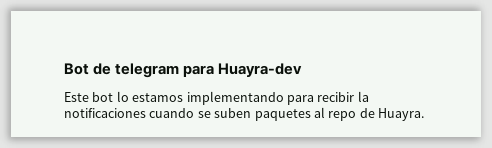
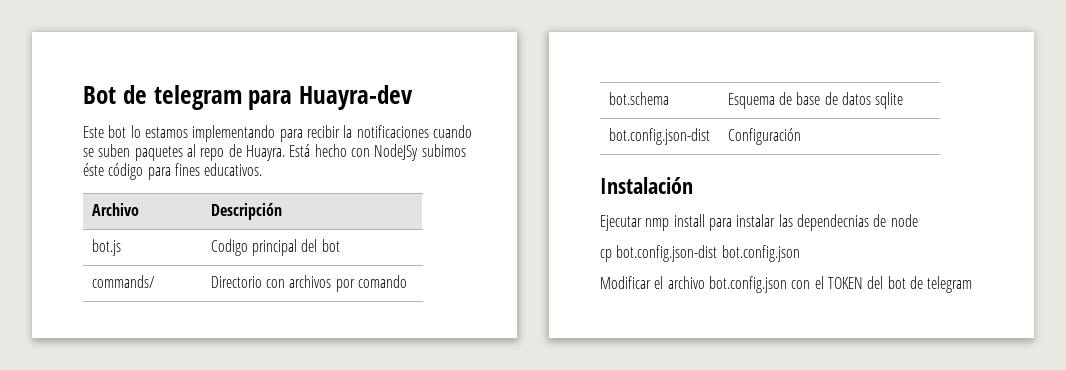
(424, 114) none -> [289,144,466,161] [83,163,263,180] [91,203,139,216] [210,203,282,220] [91,239,121,256] [210,239,340,256] [91,275,155,288] [210,275,407,292] [608,92,669,105] [727,92,904,109] [608,128,710,145] [727,128,801,145] [600,177,693,194] [600,214,918,231] [600,245,800,262] [600,276,973,293] Está hecho con NodeJSy subimos éste código para fines educativos. // Archivo | Descripción // bot.js | Codigo principal del bot // commands/ | Directorio con archivos por comando // bot.schema | Esquema de base de datos sqlite // bot.config.json-dist | Configuración // Instalación // Ejecutar nmp install para instalar las dependecnias de node // cp bot.config.json-dist bot.config.json // Modificar el archivo bot.config.json con el TOKEN del bot de telegram

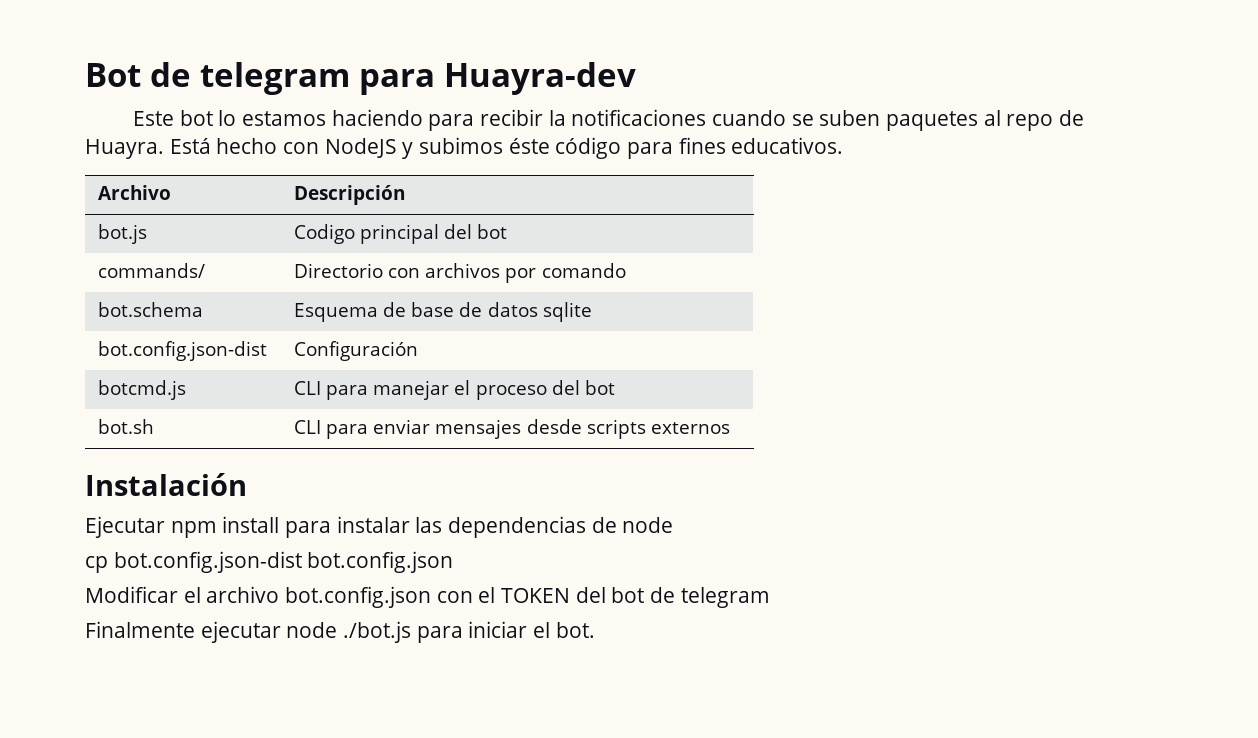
[192,125,276,142] implementando -> [331,109,423,126] haciendo
[374,144,419,161] NodeJSy -> [324,138,414,159] NodeJS y
(801, 136) none -> [98,380,187,400] [294,380,615,400] [98,419,155,434] [294,419,730,439] // botcmd.js | CLI para manejar el proceso del bot // bot.sh | CLI para enviar mensajes desde scripts externos
[645,218,670,231] nmp -> [170,521,217,538] npm
[796,214,869,231] dependecnias -> [448,516,587,538] dependencias
(973, 284) none -> [85,621,595,643] // Finalmente ejecutar node ./bot.js para iniciar el bot.

